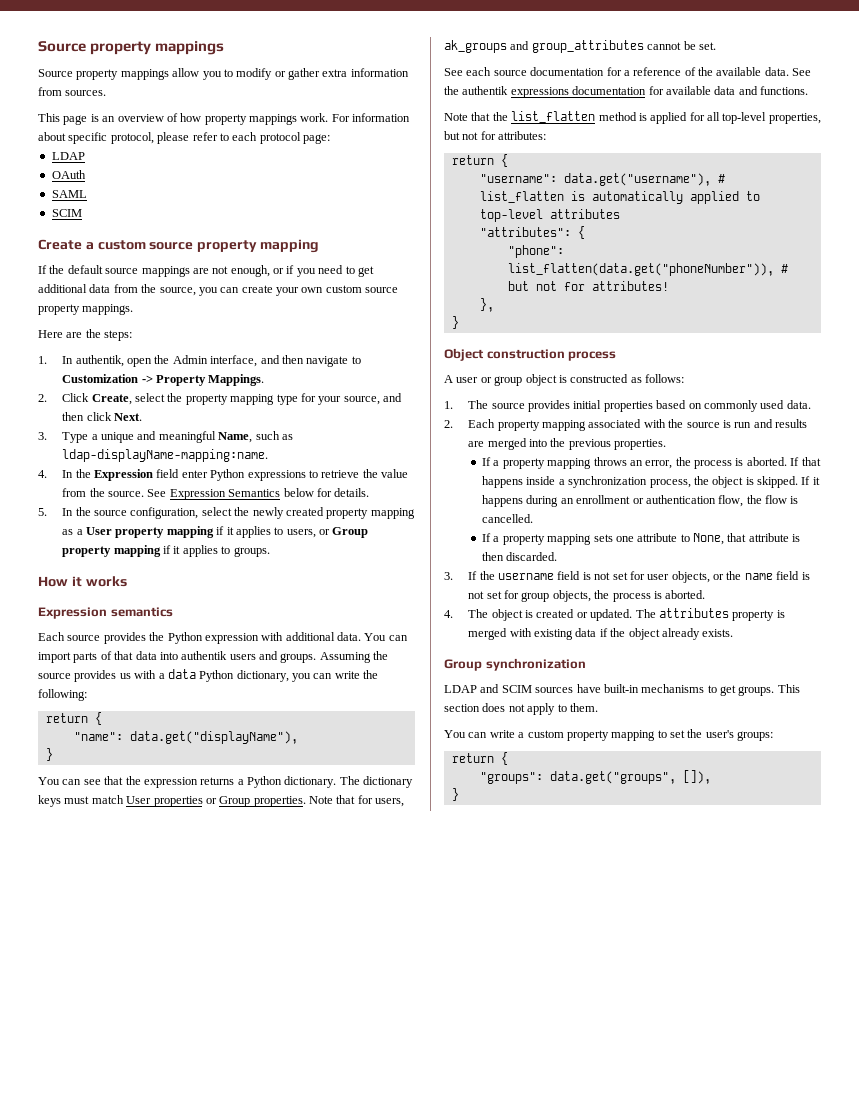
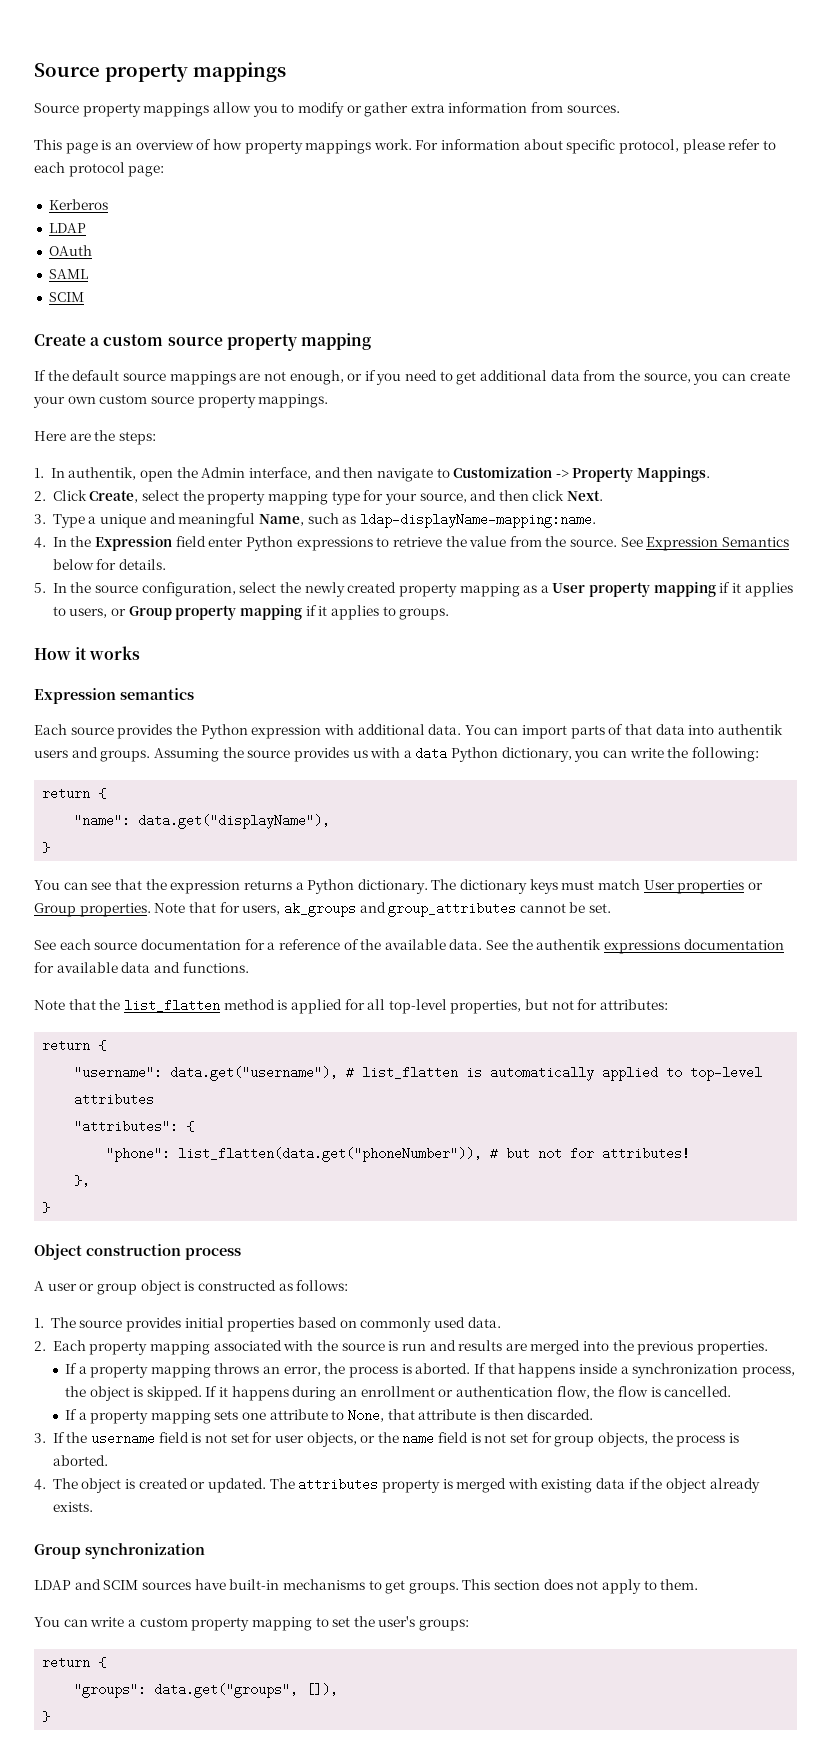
(330, 139) none -> [48,199,108,210] // Kerberos

